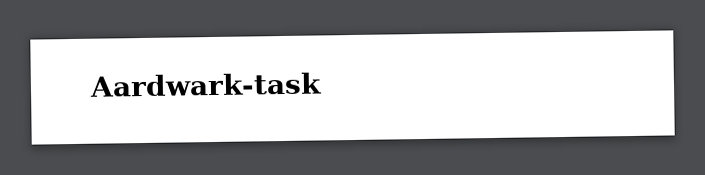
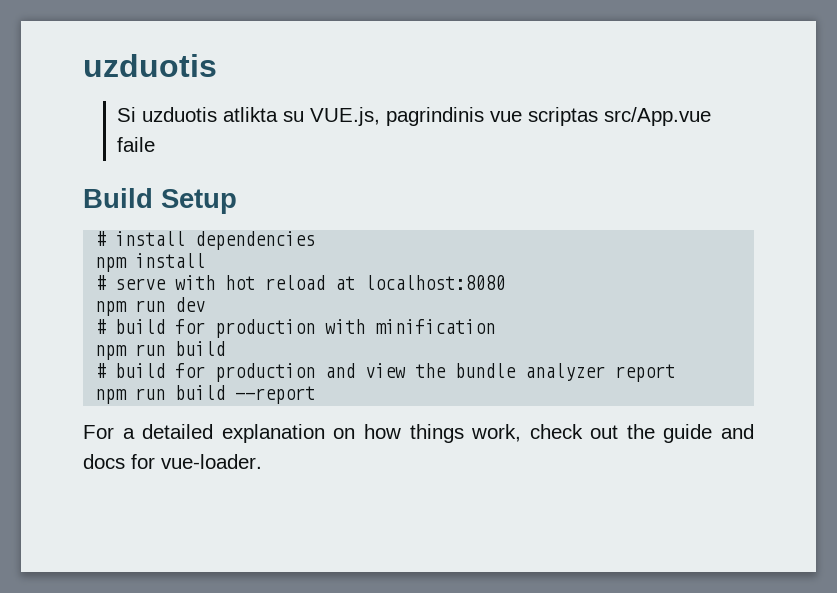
[89,72,322,97] Aardwark-task -> [83,54,217,77] [116,107,711,126] [116,137,155,152] [83,188,237,214] [95,231,316,250] [95,253,206,272] [95,275,506,290] [95,297,206,316] [95,319,496,338] [95,341,226,360] [95,363,676,382] [95,385,316,404] [83,424,755,443] [83,454,262,469] uzduotis // Si uzduotis atlikta su VUE.js, pagrindinis vue scriptas src/App.vue faile // Build Setup // # install dependencies // npm install // # serve with hot reload at localhost:8080 // npm run dev // # build for production with minification // npm run build // # build for production and view the bundle analyzer report // npm run build --report // For a detailed explanation on how things work, check out the guide and docs for vue-loader.

